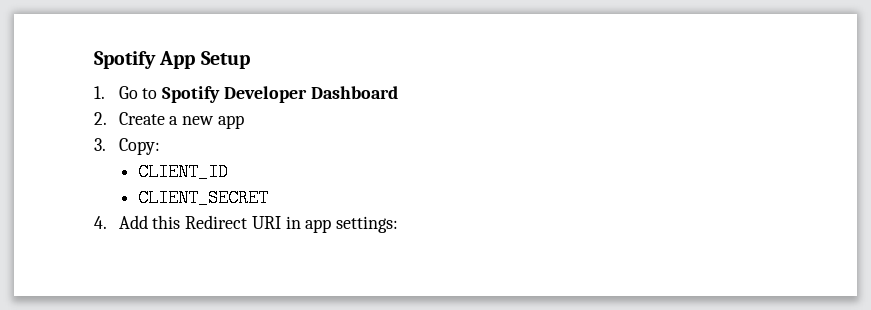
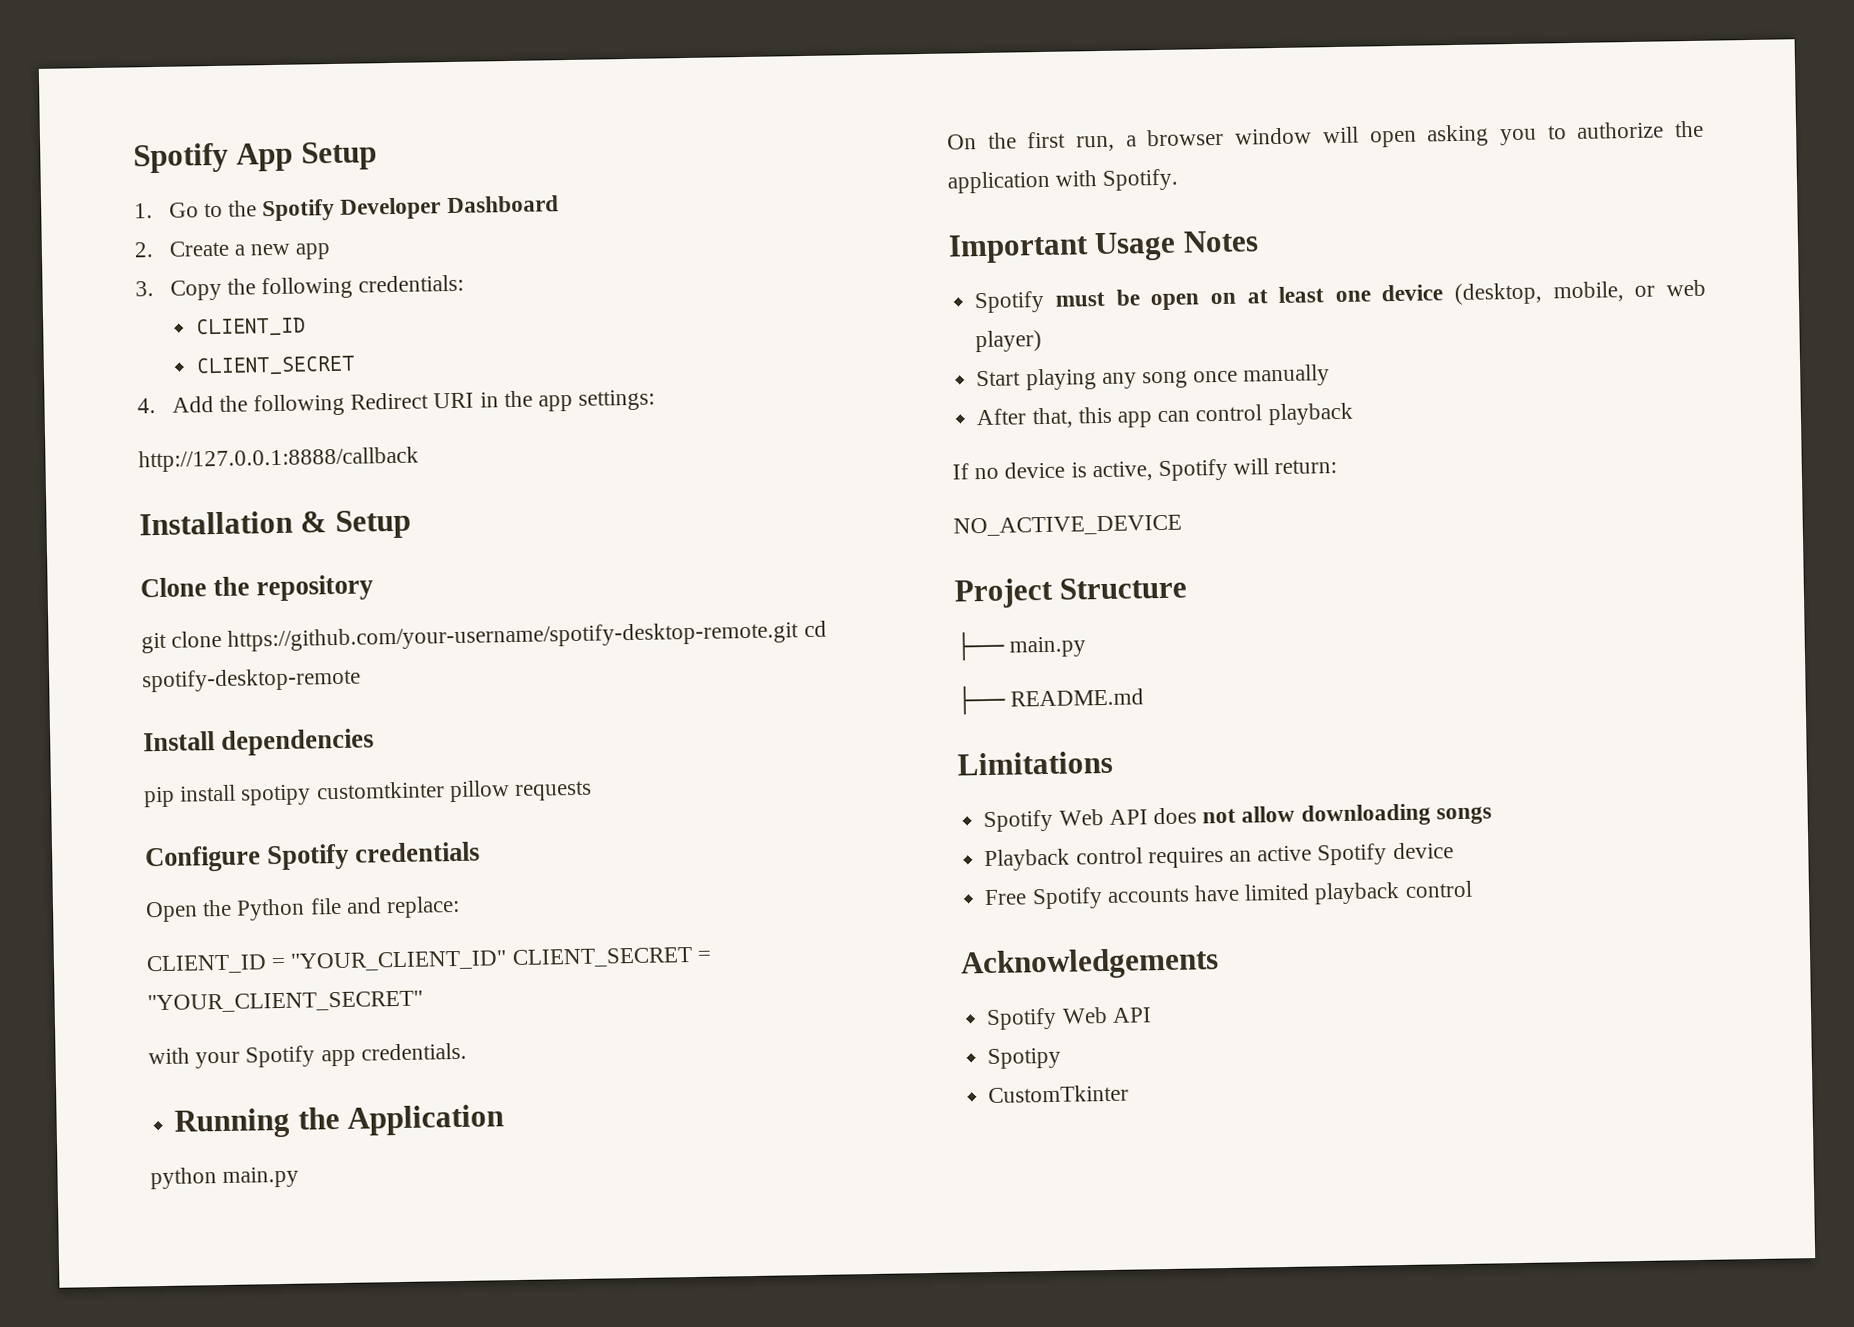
(158, 93) none -> [227,200,257,217] the
[118,138,160,155] Copy: -> [169,274,465,301] Copy the following credentials:
[152,215,181,229] this -> [218,393,345,417] the following
(301, 222) none -> [503,390,533,408] the
(398, 224) none -> [138,446,419,473] [139,509,411,540] [140,574,374,602] [141,620,827,654] [142,667,361,693] [143,728,375,756] [143,780,593,808] [144,841,481,873] [145,895,461,923] [146,947,712,975] [147,990,423,1014] [148,1042,467,1069] [174,1104,505,1139] [150,1166,300,1190] [947,120,1704,152] [947,168,1180,194] [948,230,1259,264] [974,279,1706,314] [975,329,1043,353] [976,364,1331,391] [976,402,1354,429] [952,458,1338,482] [953,514,1182,537] [954,576,1188,609] [955,631,1087,661] [956,685,1145,715] [957,750,1113,776] [983,803,1492,833] [984,842,1454,872] [984,880,1473,910] [960,947,1219,981] [986,1007,1152,1031] [987,1047,1062,1070] [988,1084,1130,1104] // http://127.0.0.1:8888/callback // Installation & Setup // Clone the repository // git clone https://github.com/your-username/spotify-desktop-remote.git cd spotify-desktop-remote // Install dependencies // pip install spotipy customtkinter pillow requests // Configure Spotify credentials // Open the Python file and replace: // CLIENT_ID = "YOUR_CLIENT_ID" CLIENT_SECRET = "YOUR_CLIENT_SECRET" // with your Spotify app credentials. // Running the Application // python main.py // On the first run, a browser window will open asking you to authorize the application with Spotify. // Important Usage Notes // Spotify must be open on at least one device (desktop, mobile, or web player) // Start playing any song once manually // After that, this app can control playback // If no device is active, Spotify will return: // NO_ACTIVE_DEVICE // Project Structure // ├── main.py // ├── README.md // Limitations // Spotify Web API does not allow downloading songs // Playback control requires an active Spotify device // Free Spotify accounts have limited playback control // Acknowledgements // Spotify Web API // Spotipy // CustomTkinter

